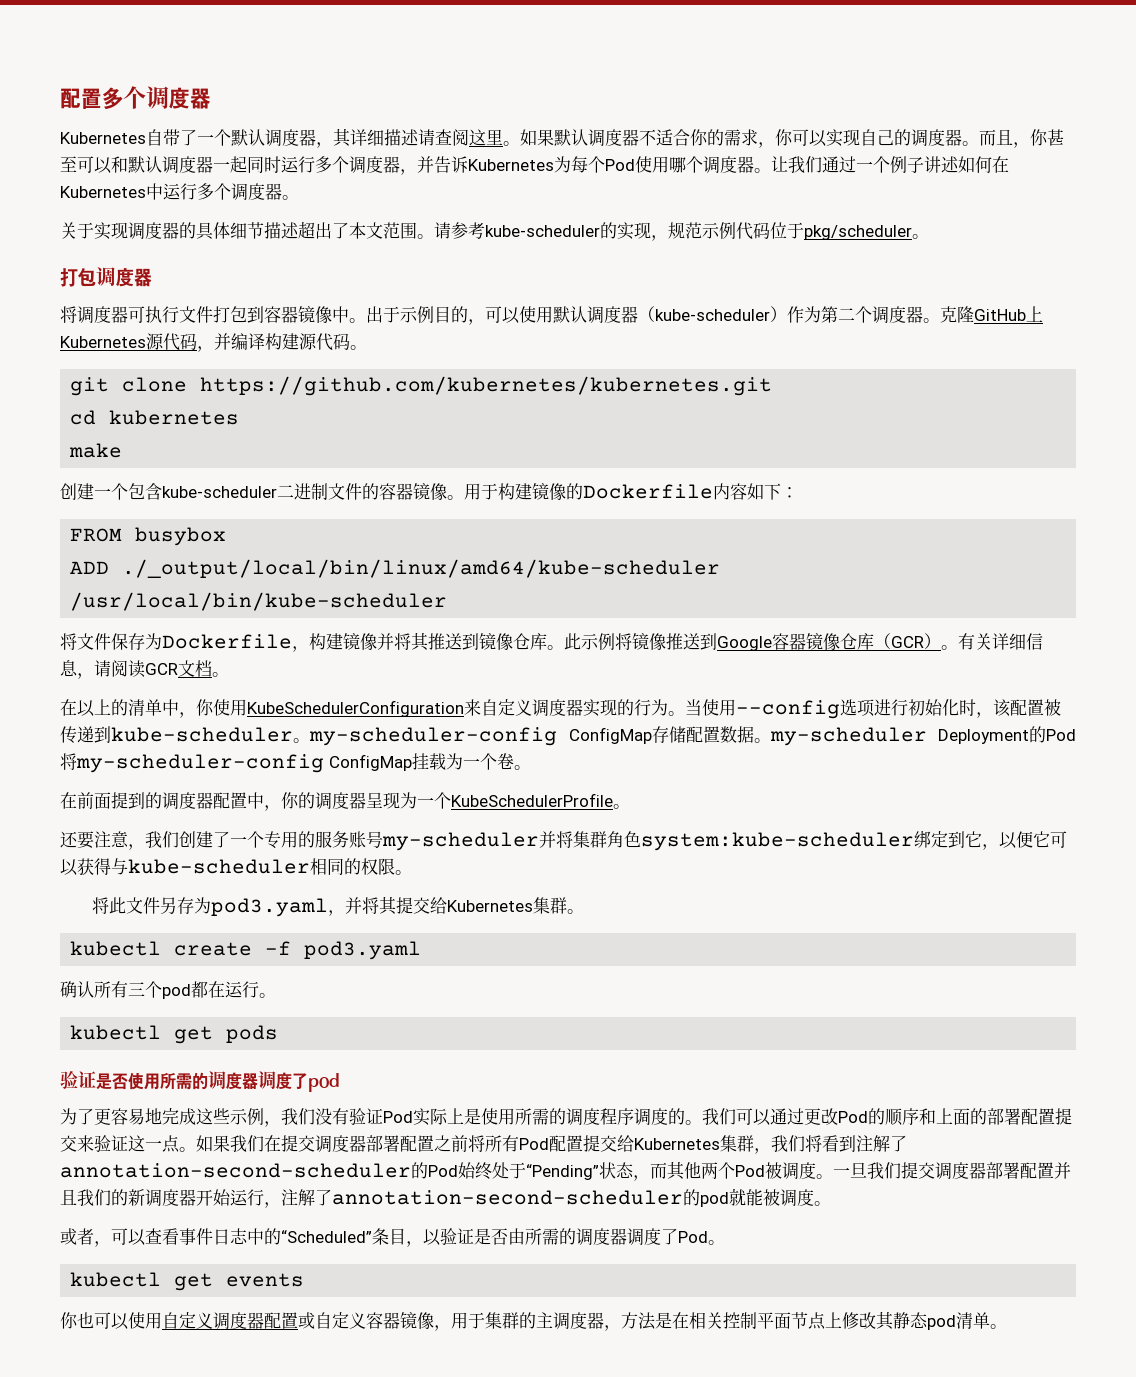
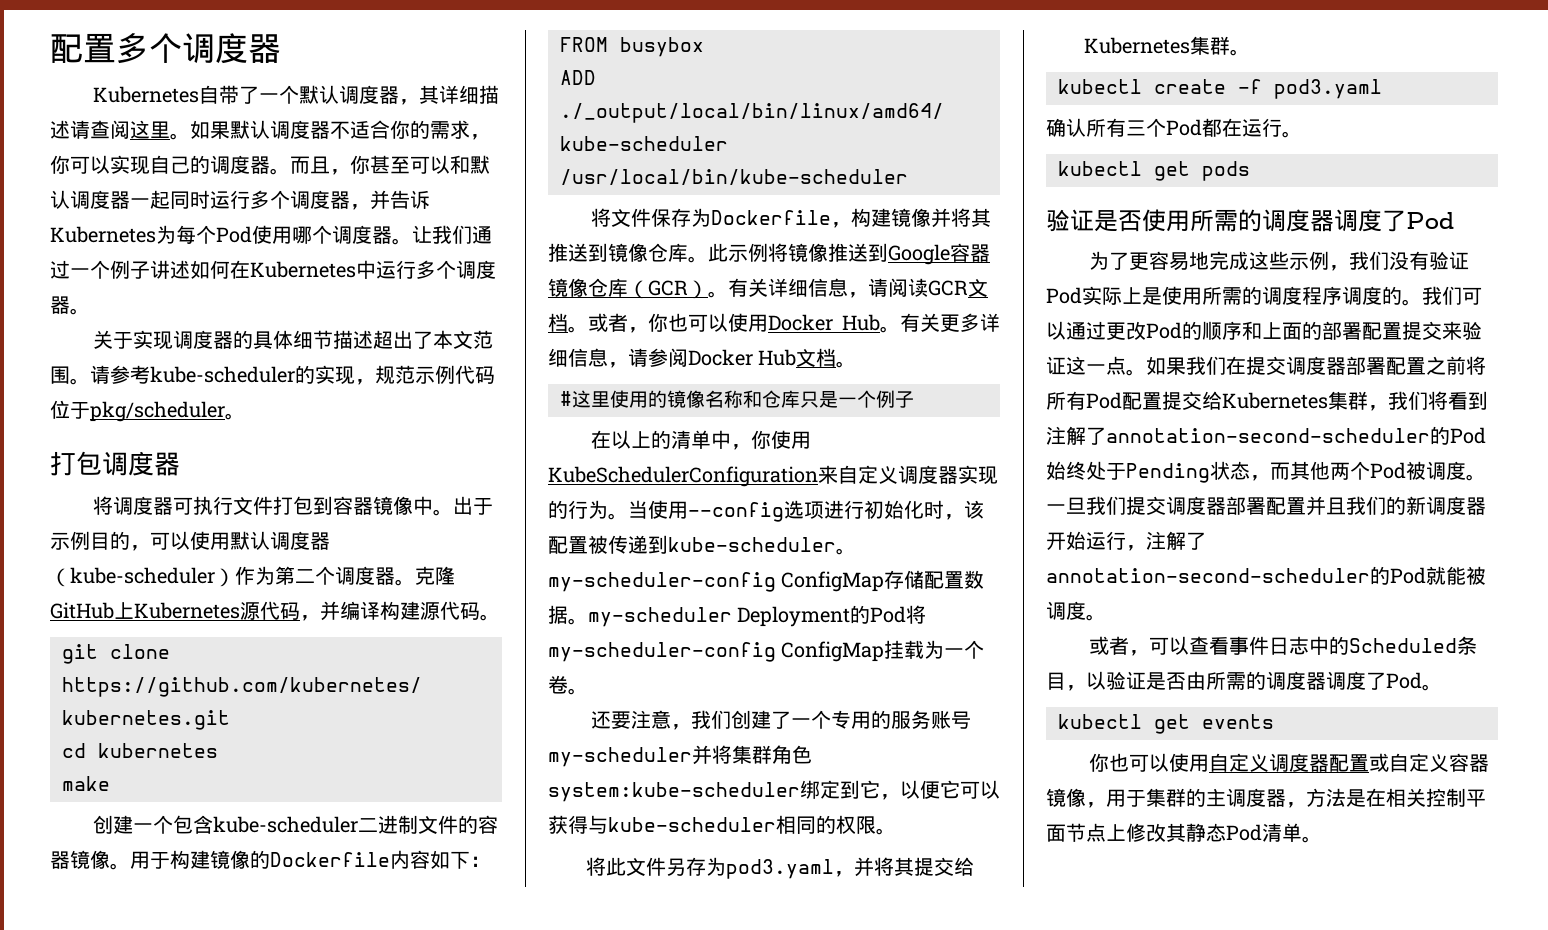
(229, 674) none -> [588,313,1000,333] [548,348,857,368] [560,390,914,408] 或者，你也可以使用Docker Hub。有关更多详细信息，请参阅Docker Hub文档。 // #这里使用的镜像名称和仓库只是一个例子
[60,792,630,811] // 在前面提到的调度器配置中，你的调度器呈现为一个KubeSchedulerProfile。 -> (588, 691) none
[162,984,191,999] pod -> [1166,119,1202,136] Pod
[308,1073,340,1092] pod -> [1406,212,1454,229] Pod
[526,1164,599,1180] “Pending” -> [1126,463,1210,483] Pending
[700,1192,729,1207] pod -> [1390,567,1426,584] Pod
[281,1230,372,1243] “Scheduled” -> [1349,638,1458,653] Scheduled
[927,1315,956,1330] pod -> [1226,824,1262,841] Pod

